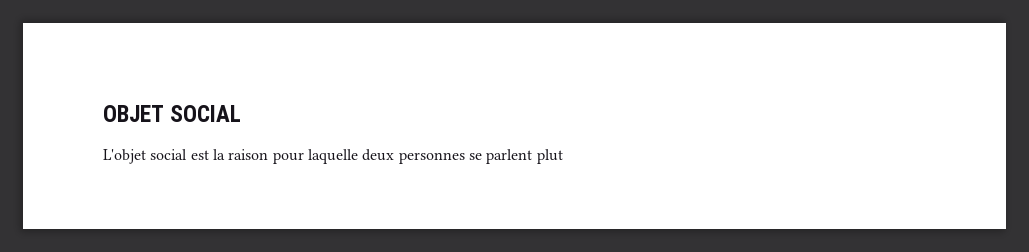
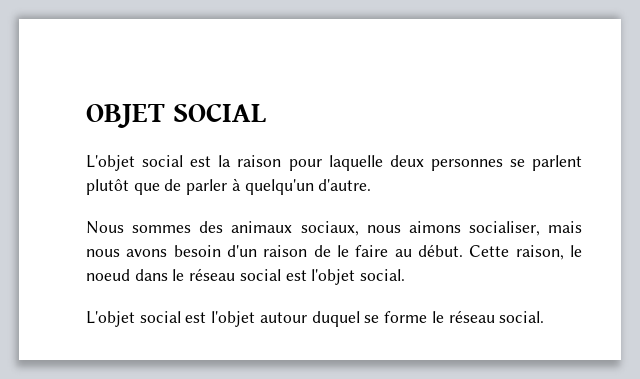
[536,149,563,164] plut -> [86,178,372,195] [86,221,582,236] [86,244,582,260] [86,268,406,285] [86,310,545,327] plutôt que de parler à quelqu'un d'autre. // Nous sommes des animaux sociaux, nous aimons socialiser, mais nous avons besoin d'un raison de le faire au début. Cette raison, le noeud dans le réseau social est l'objet social. // L'objet social est l'objet autour duquel se forme le réseau social.

